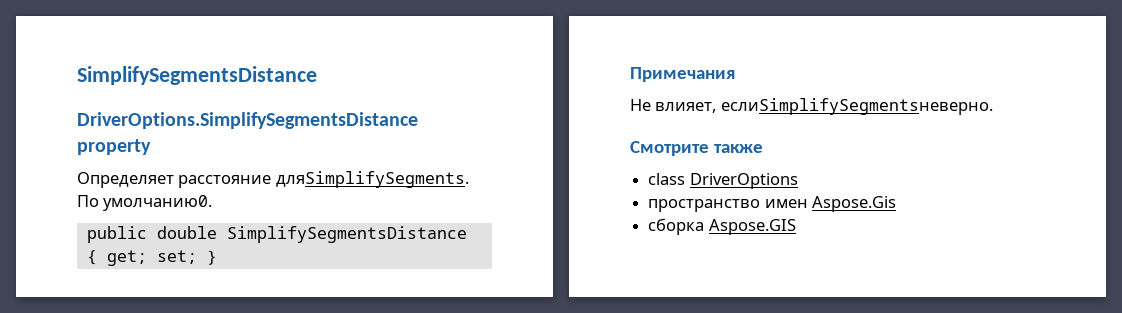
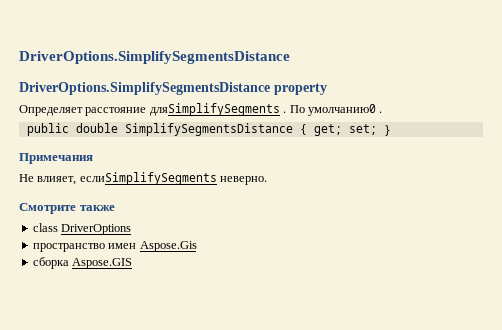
[77,66,317,85] SimplifySegmentsDistance -> [19,51,290,64] DriverOptions.SimplifySegmentsDistance
[275,171,469,188] [77,195,213,211] дляSimplifySegments. По умолчанию0. -> [149,103,383,116] дляSimplifySegments . По умолчанию0 .
[720,98,993,115] еслиSimplifySegmentsневерно. -> [79,172,268,185] еслиSimplifySegments неверно.

